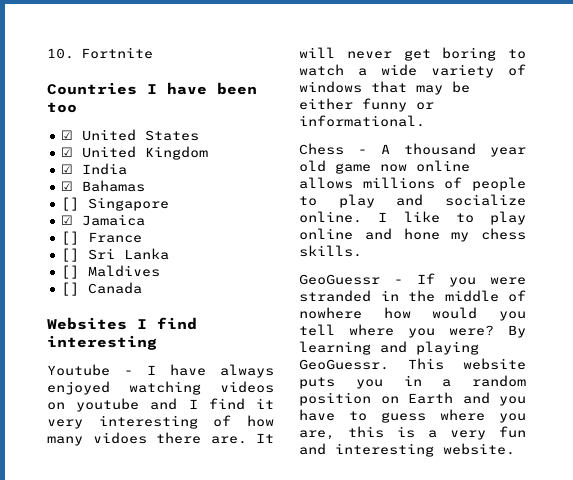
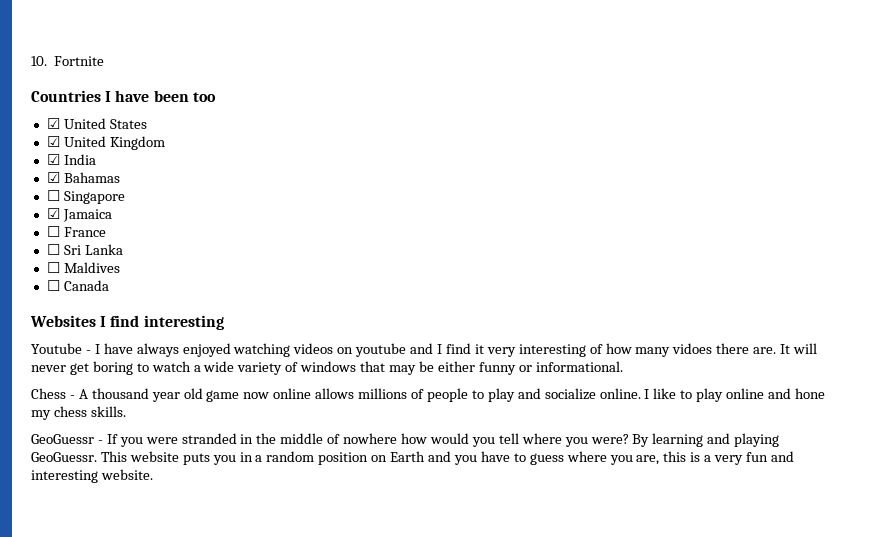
[61,197,80,211] [] -> [46,190,60,201] ☐
[61,231,80,245] [] -> [46,226,60,237] ☐
[61,248,80,262] [] -> [46,244,60,255] ☐
[61,265,80,279] [] -> [46,262,60,273] ☐
[61,282,80,296] [] -> [46,280,60,291] ☐

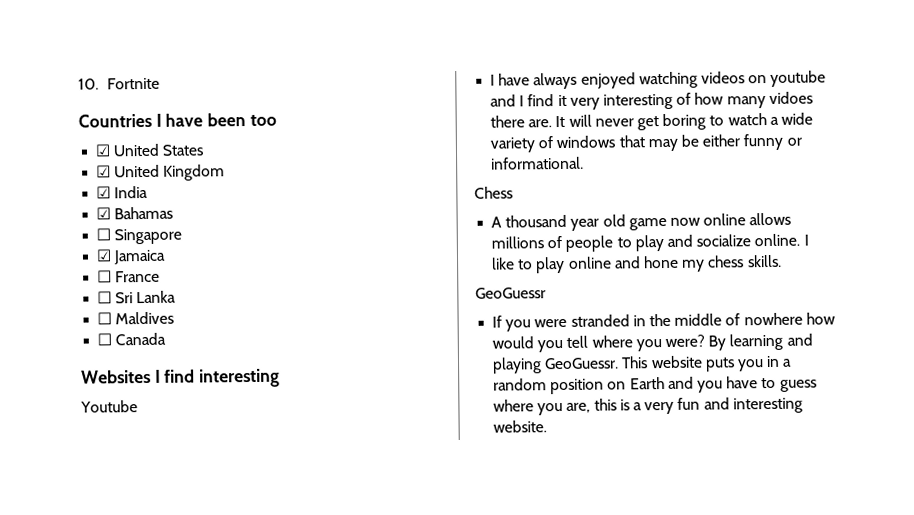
[85,350,91,354] - -> (138, 406) //
[69,395,75,399] - -> (513, 192) //
[97,440,103,444] - -> (546, 293) //

